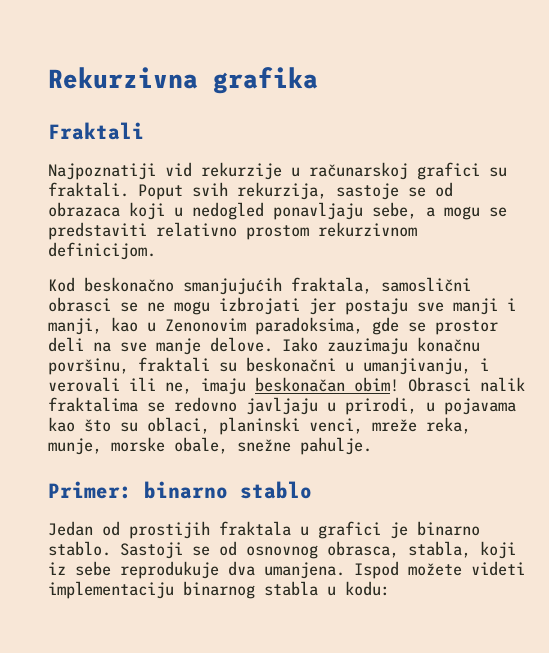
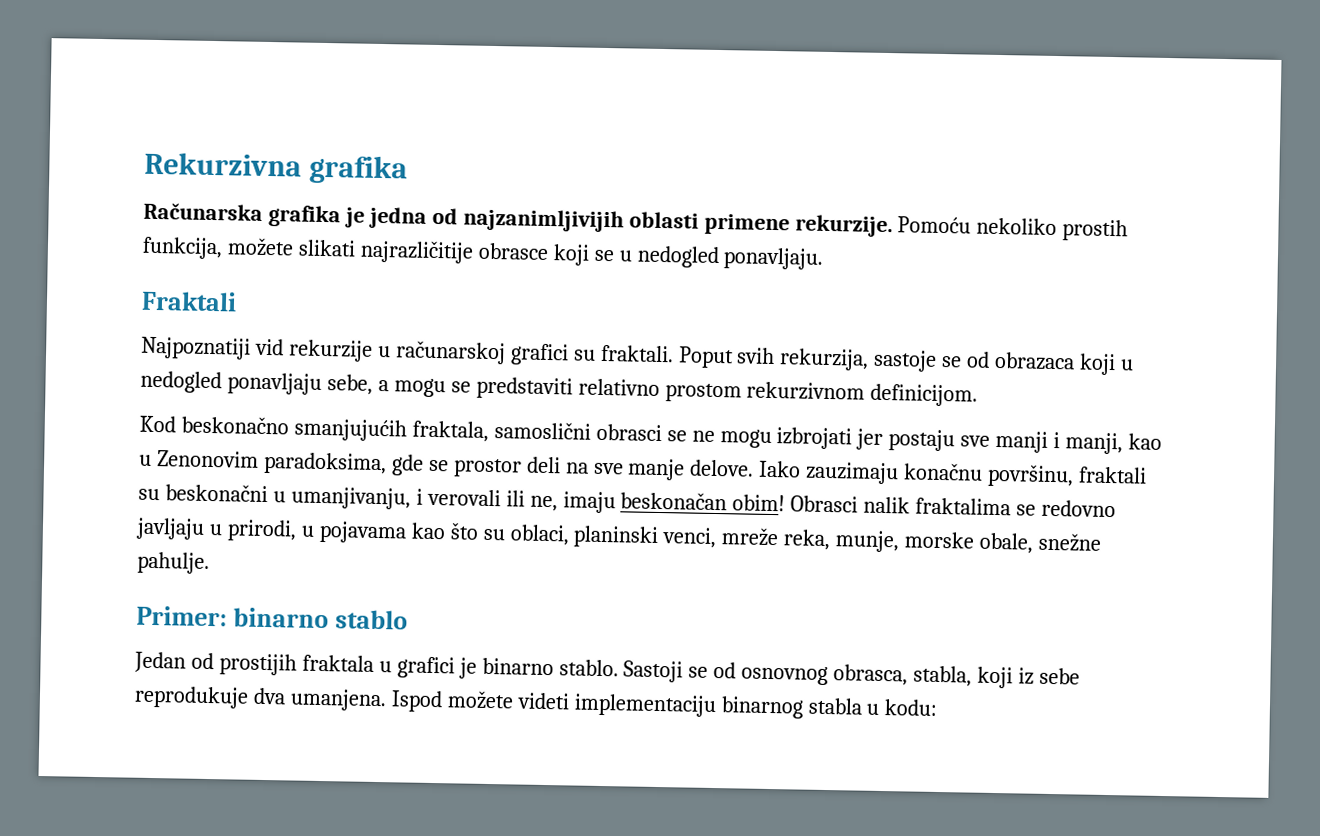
(318, 80) none -> [143,202,1129,242] [142,236,825,270] // Računarska grafika je jedna od najzanimljivijih oblasti primene rekurzije. Pomoću nekoliko prostih funkcija, možete slikati najrazličitije obrasce koji se u nedogled ponavljaju.

